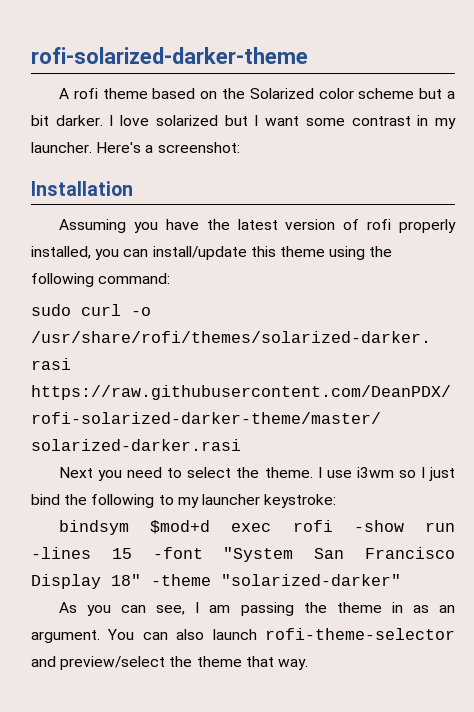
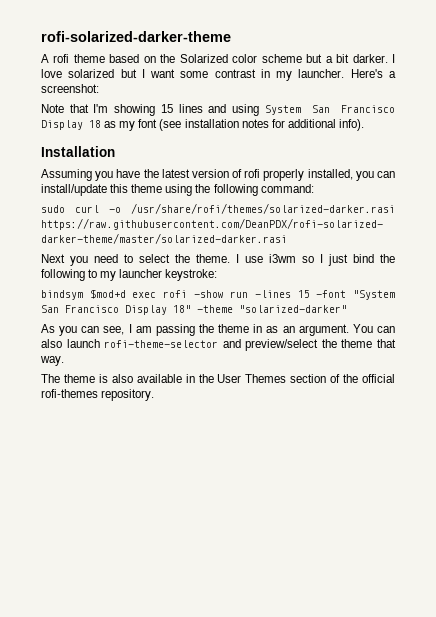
(240, 147) none -> [41,104,395,116] [41,119,364,131] // Note that I'm showing 15 lines and using System San Francisco Display 18 as my font (see installation notes for additional info).
(308, 664) none -> [41,374,395,383] [41,389,155,401] // The theme is also available in the User Themes section of the official rofi-themes repository.

